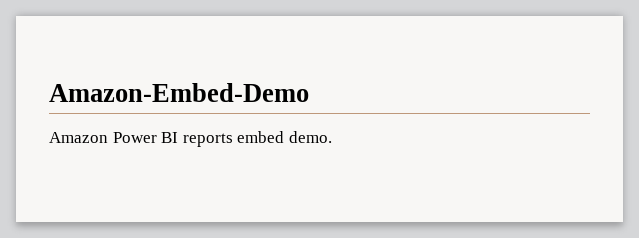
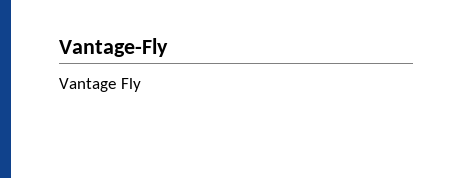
[49,83,309,102] [49,131,332,147] Amazon-Embed-Demo // Amazon Power BI reports embed demo. -> [59,38,168,57] [59,78,141,92] Vantage-Fly // Vantage Fly

